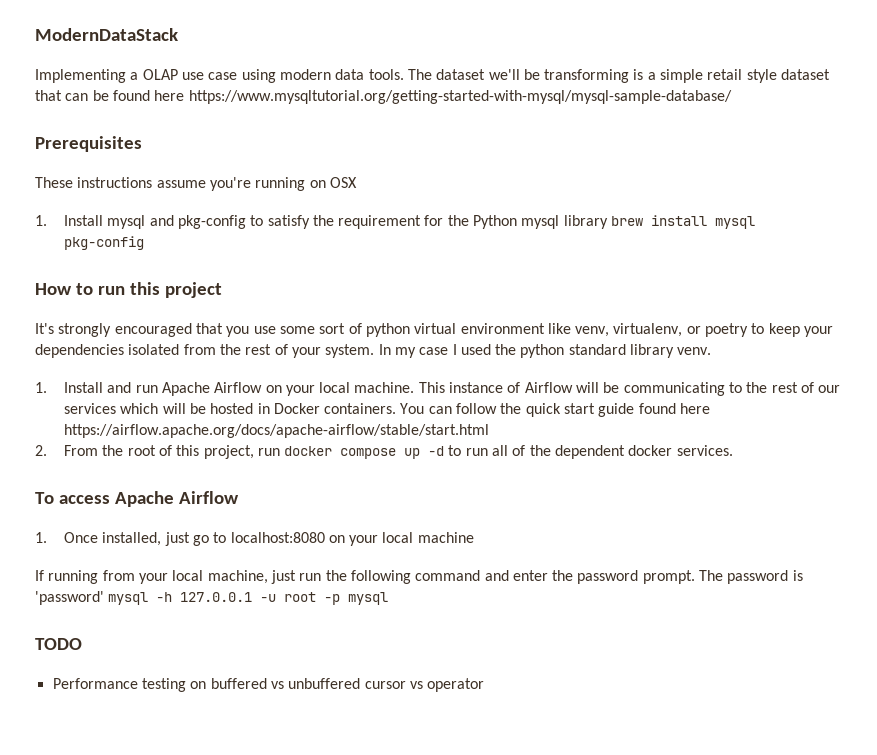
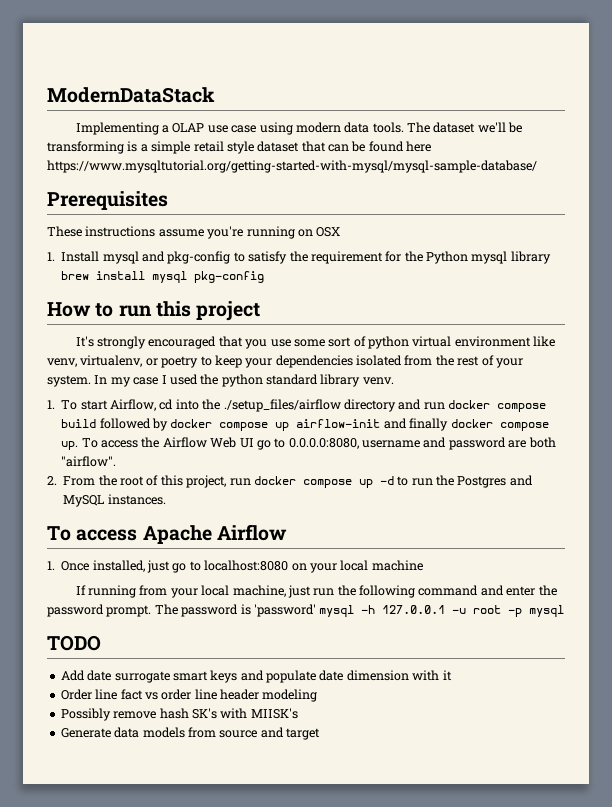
[63,382,841,396] [63,403,711,417] [63,424,489,438] Install and run Apache Airflow on your local machine. This instance of Airflow will be communicating to the rest of our services which will be hosted in Docker containers. You can follow the quick start guide found here https://airflow.apache.org/docs/apache-airflow/stable/start.html -> [61,399,546,412] [61,418,549,431] [61,437,556,450] [61,456,117,467] To start Airflow, cd into the ./setup_files/airflow directory and run docker compose build followed by docker compose up airflow-init and finally docker compose up. To access the Airflow Web UI go to 0.0.0.0:8080, username and password are both "airflow".
[492,445,733,459] all of the dependent docker services. -> [436,475,533,488] [63,494,166,507] the Postgres and MySQL instances.
[52,678,485,692] Performance testing on buffered vs unbuffered cursor vs operator -> [60,670,452,683] [60,689,318,702] [60,708,298,721] [60,727,320,740] Add date surrogate smart keys and populate date dimension with it // Order line fact vs order line header modeling // Possibly remove hash SK's with MIISK's // Generate data models from source and target

